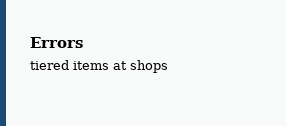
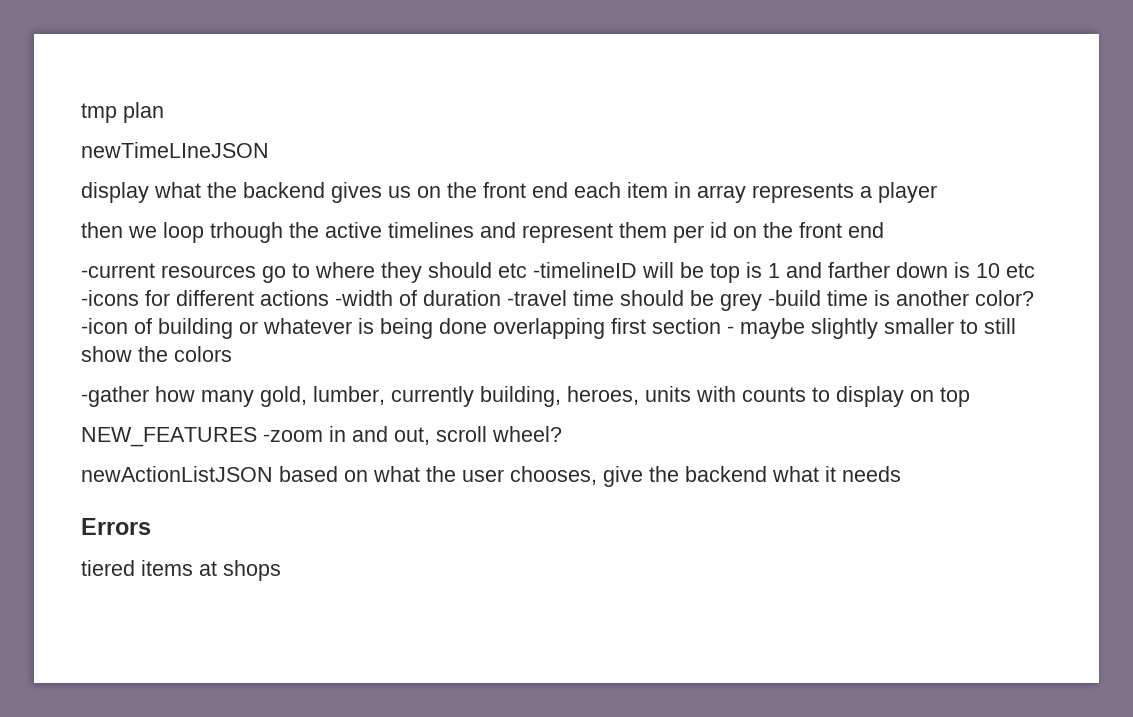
(30, 42) none -> [81,102,164,123] [81,142,269,158] [81,182,937,203] [81,222,884,243] [81,262,1035,283] [81,290,1034,311] [81,318,1016,339] [81,346,232,362] [81,386,970,407] [81,426,562,447] [81,466,901,487] tmp plan // newTimeLIneJSON // display what the backend gives us on the front end each item in array represents a player // then we loop trhough the active timelines and represent them per id on the front end // -current resources go to where they should etc -timelineID will be top is 1 and farther down is 10 etc -icons for different actions -width of duration -travel time should be grey -build time is another color? -icon of building or whatever is being done overlapping first section - maybe slightly smaller to still show the colors // -gather how many gold, lumber, currently building, heroes, units with counts to display on top // NEW_FEATURES -zoom in and out, scroll wheel? // newActionListJSON based on what the user chooses, give the backend what it needs //

